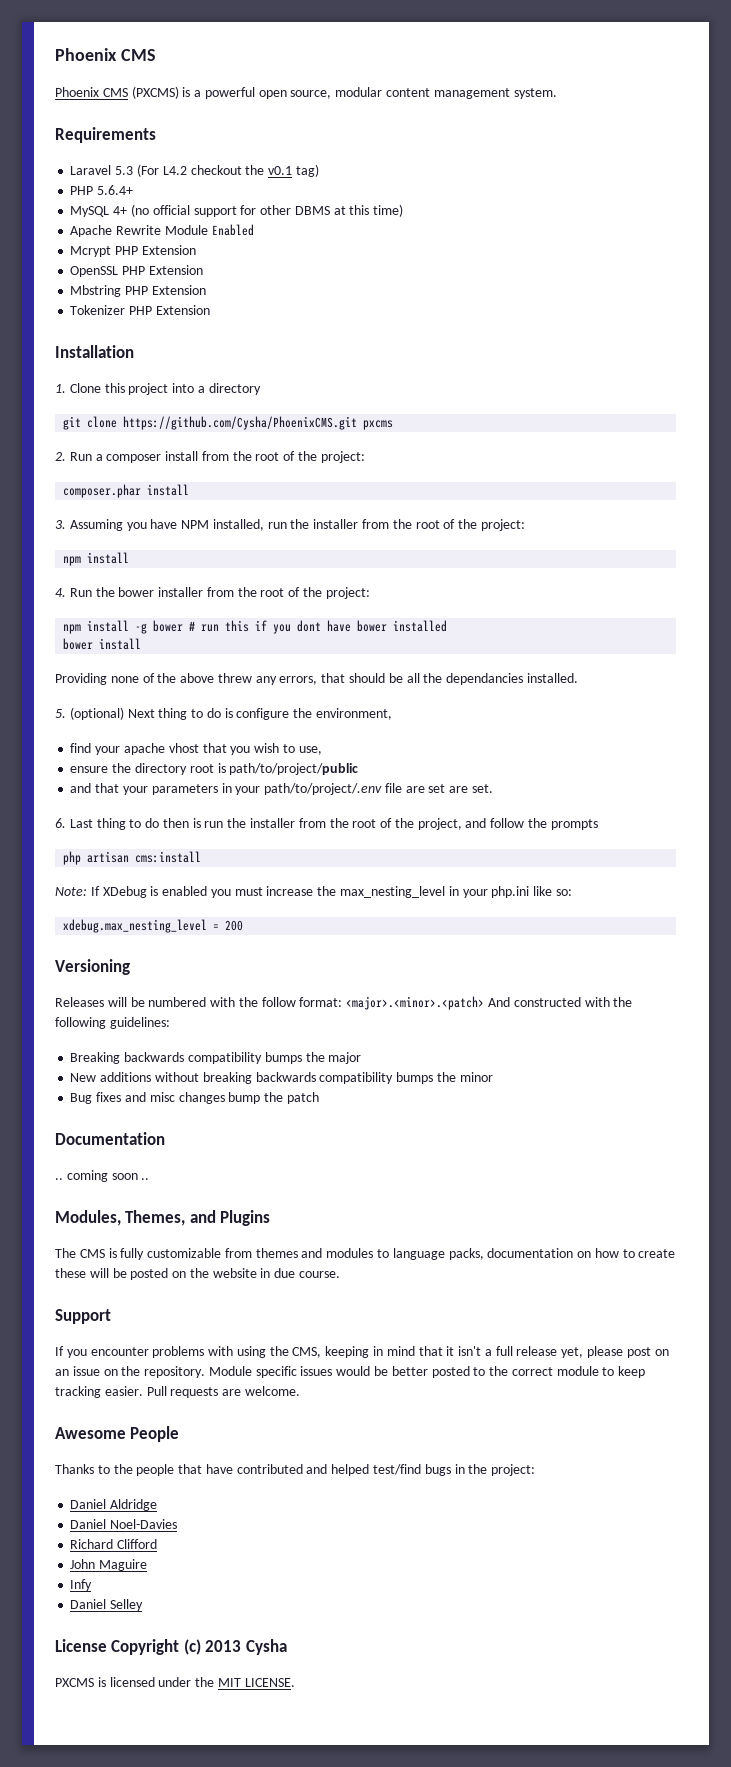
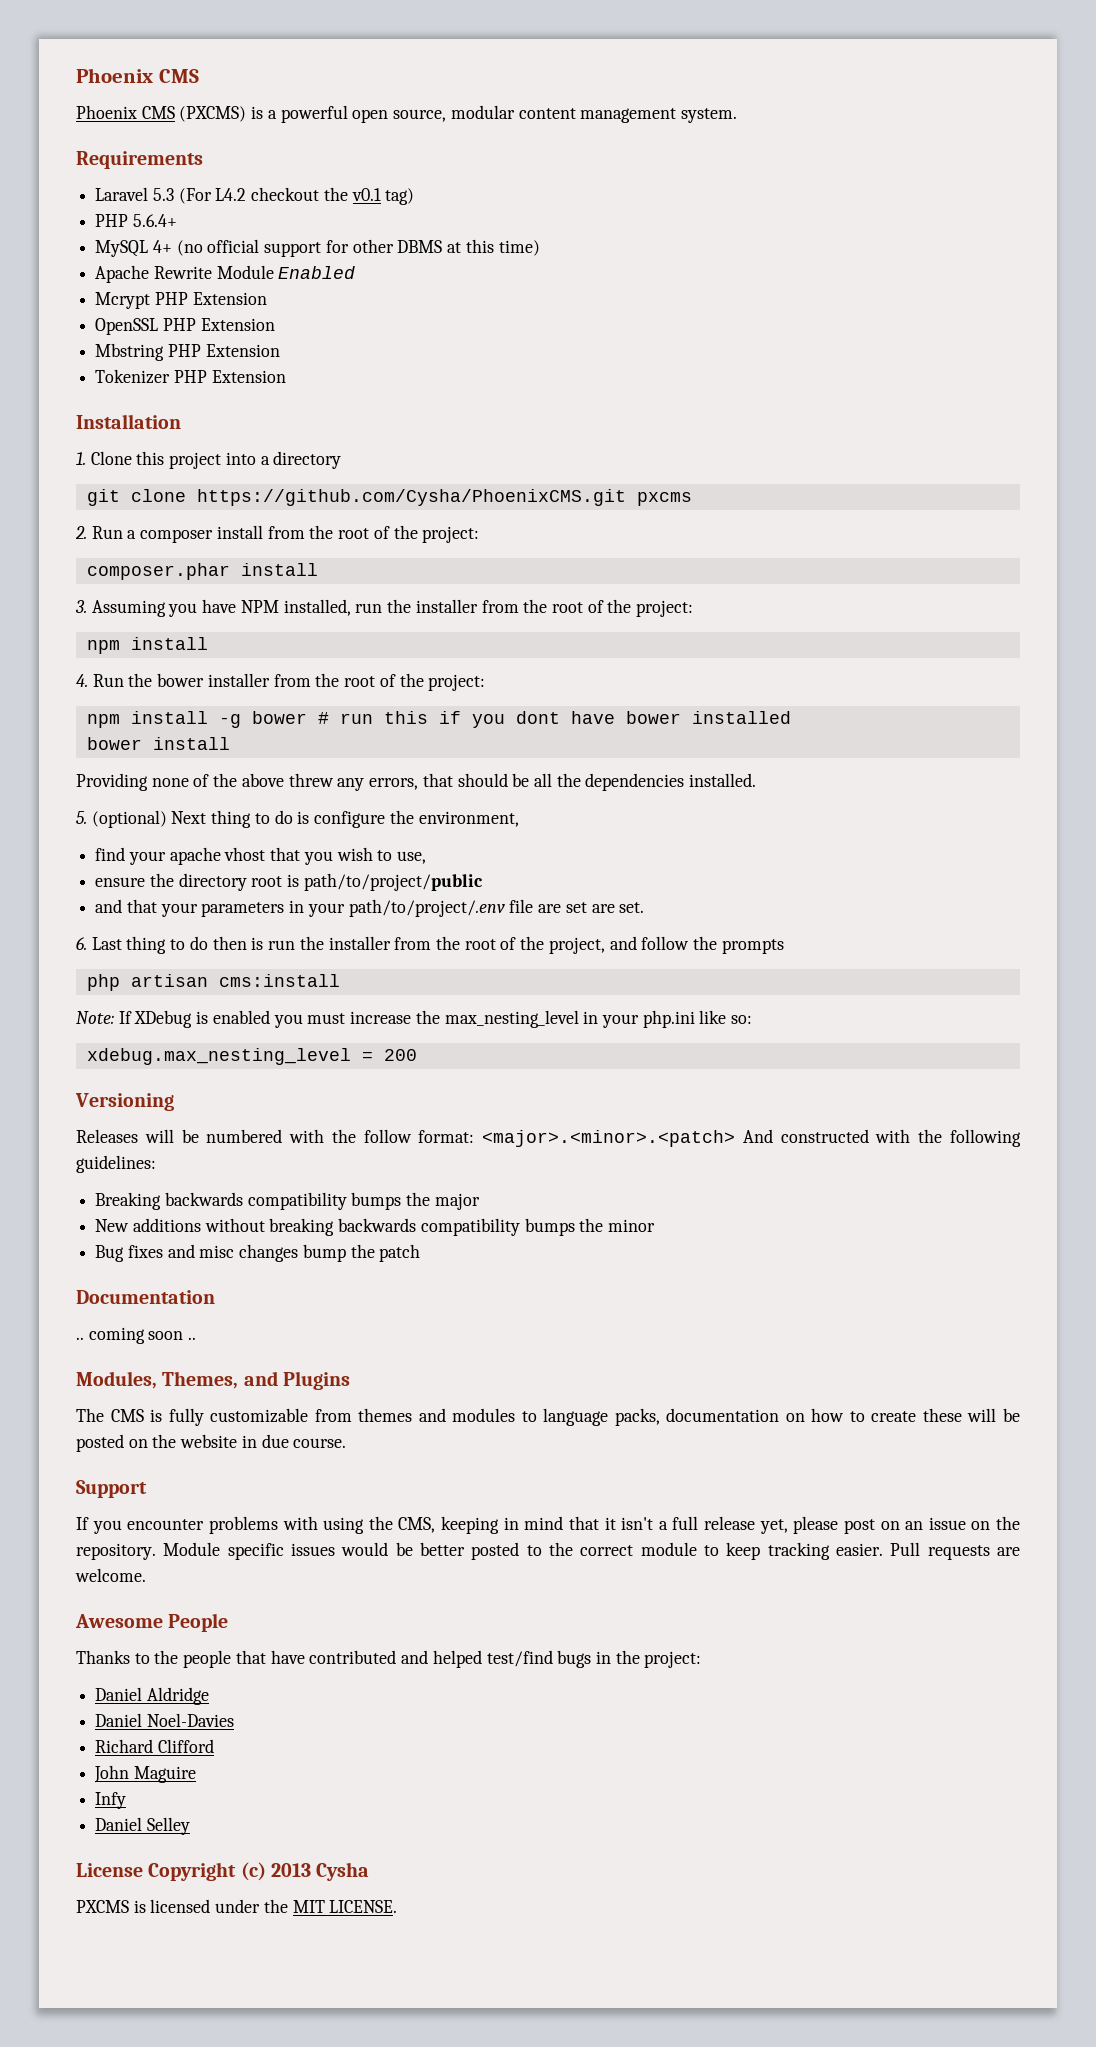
[446,673,524,685] dependancies -> [585,773,685,791] dependencies

